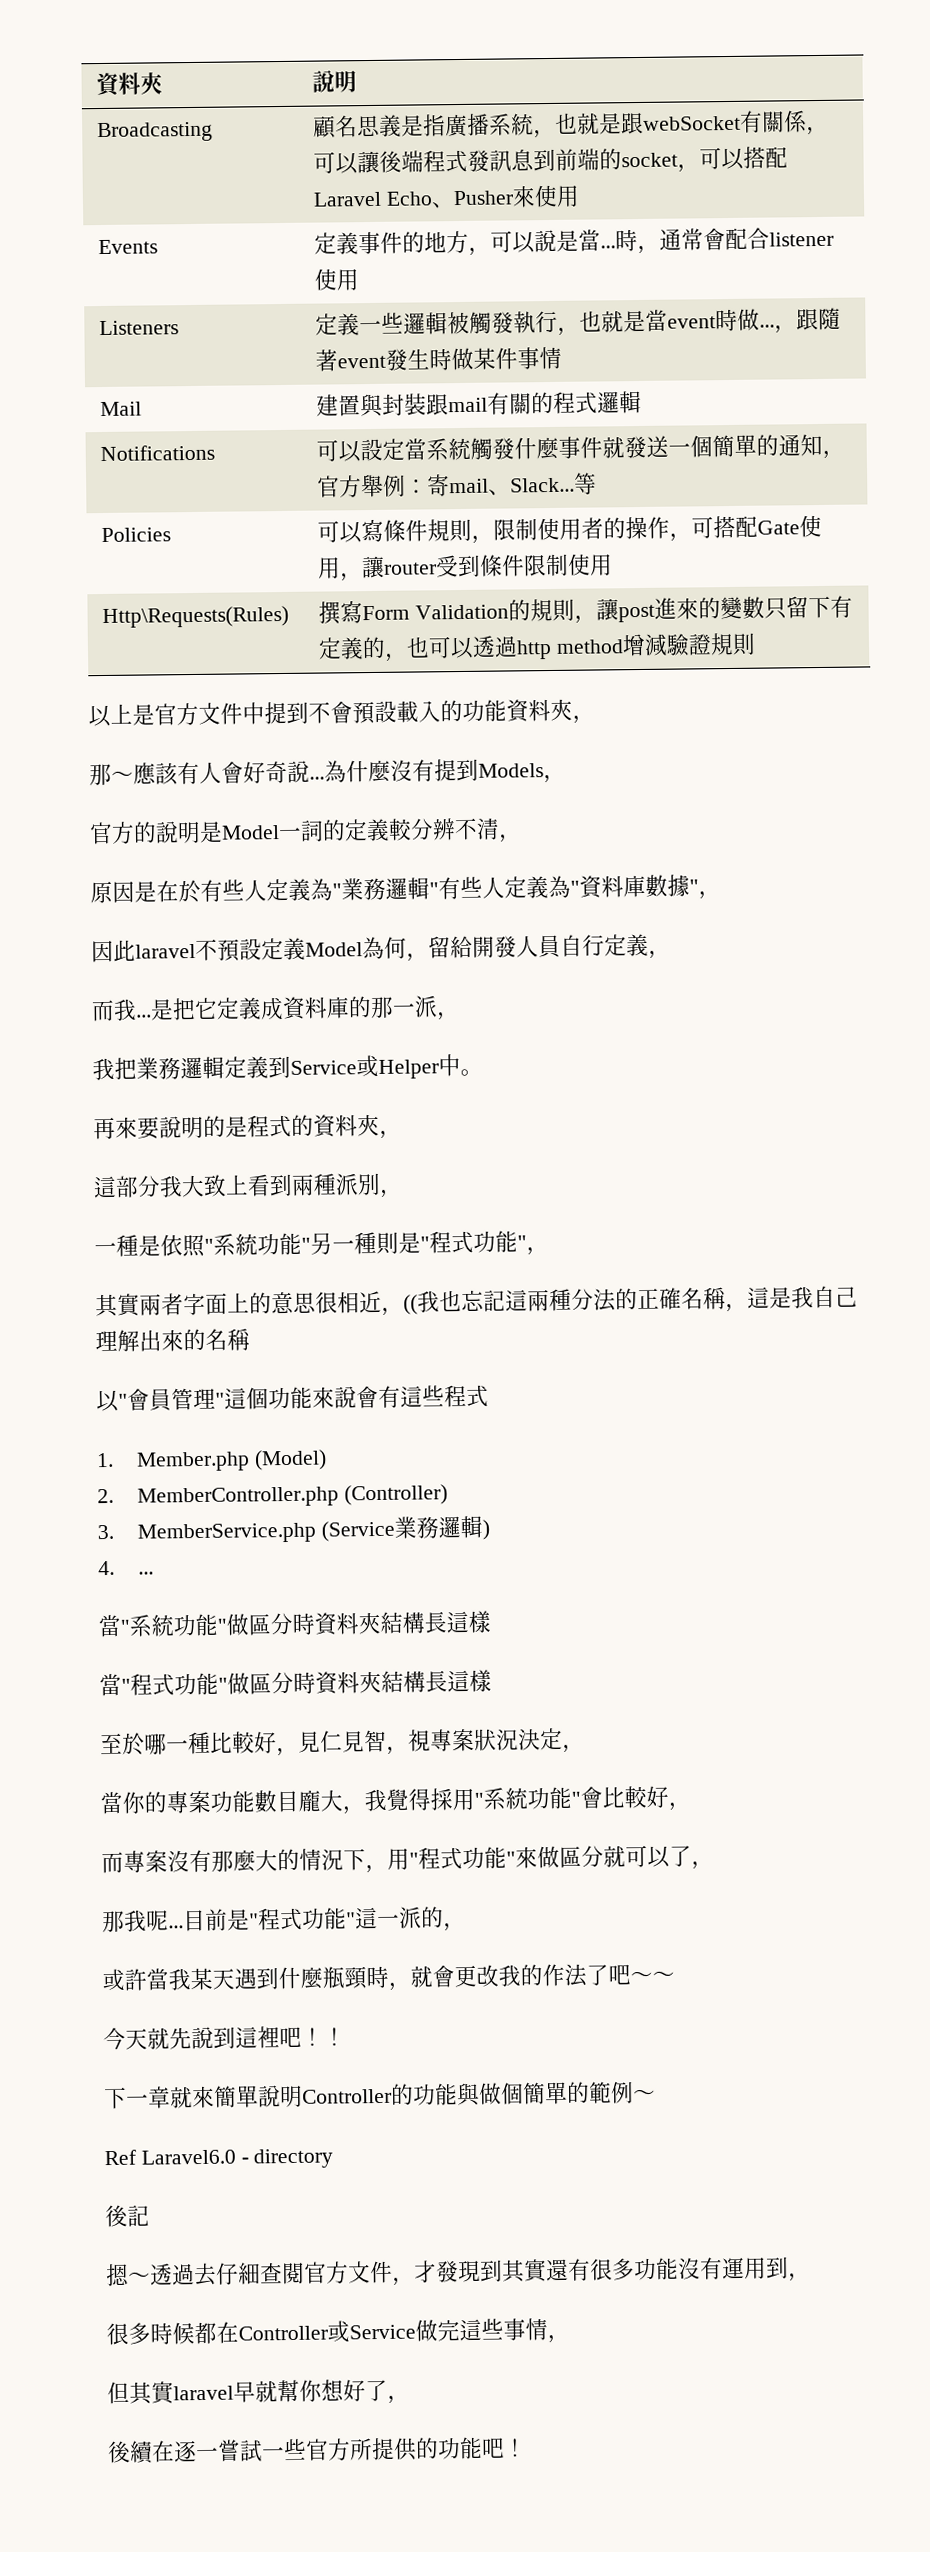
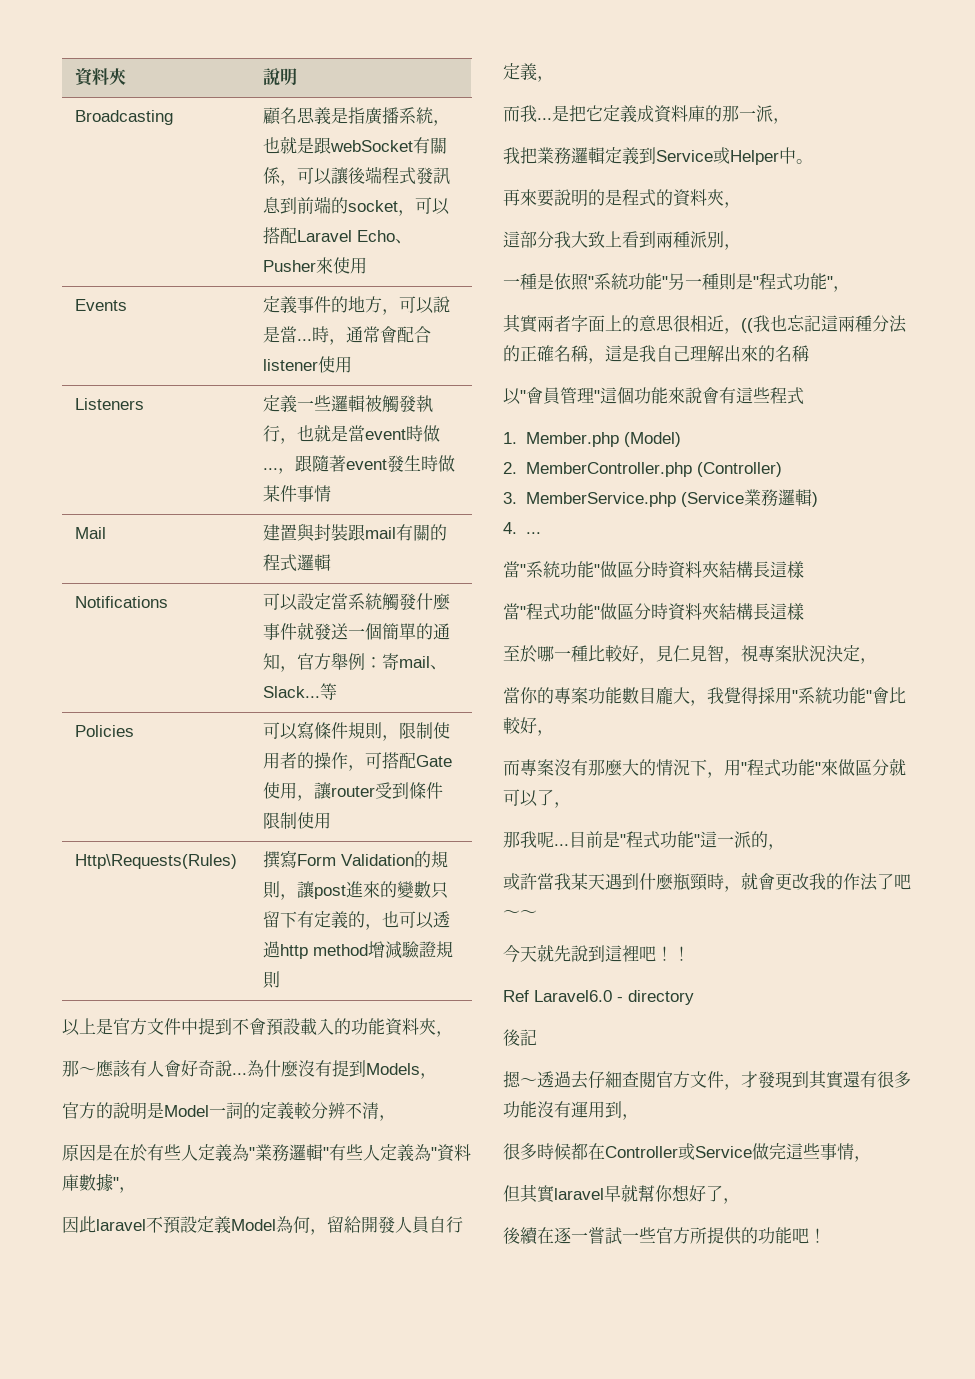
[104,2081,656,2110] // 下一章就來簡單說明Controller的功能與做個簡單的範例～ -> (690, 953) none

